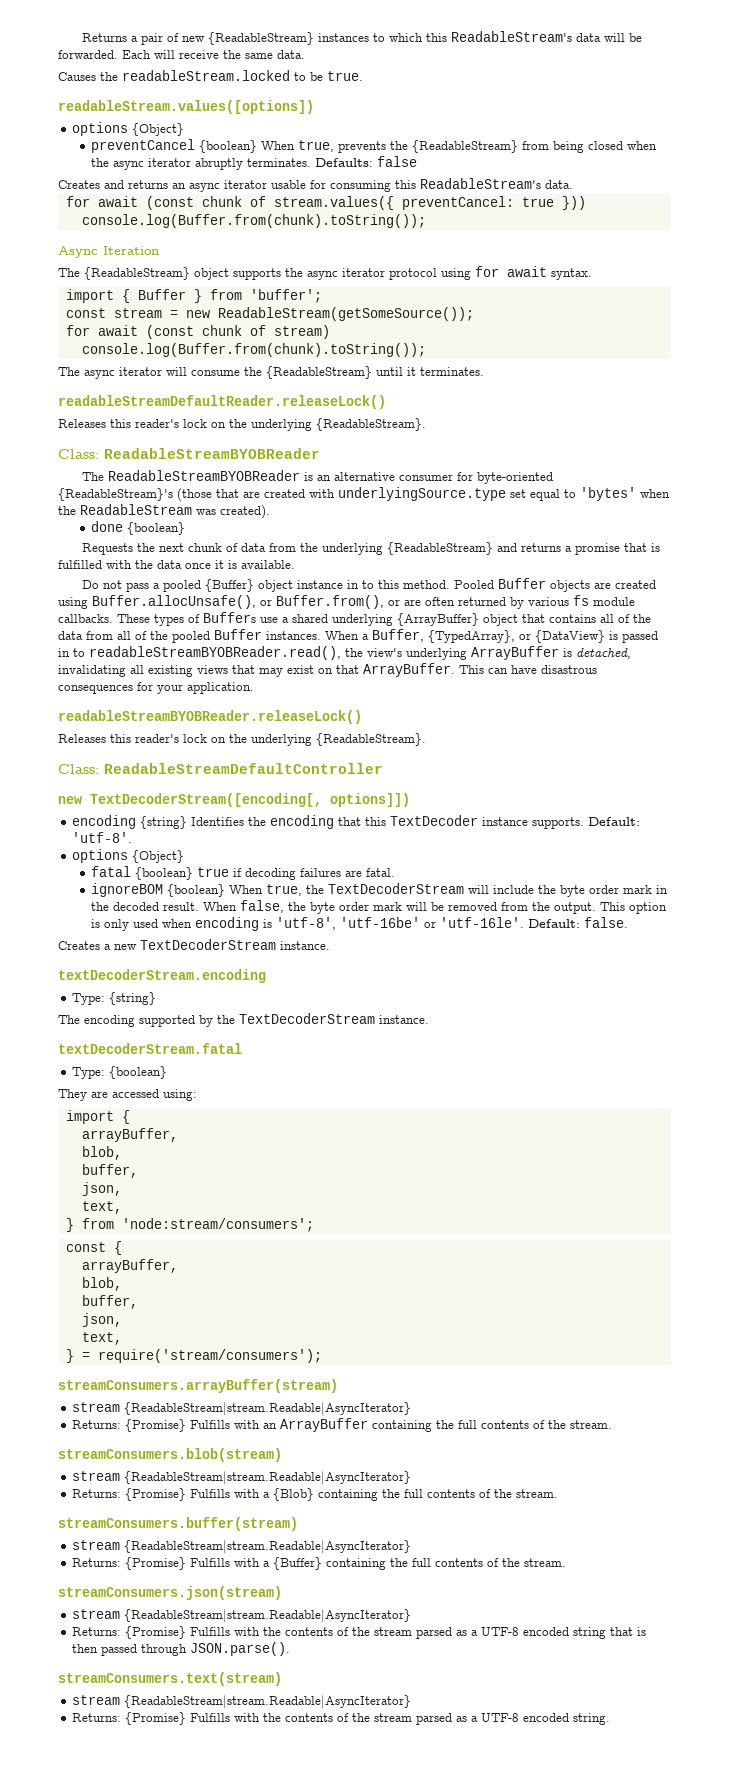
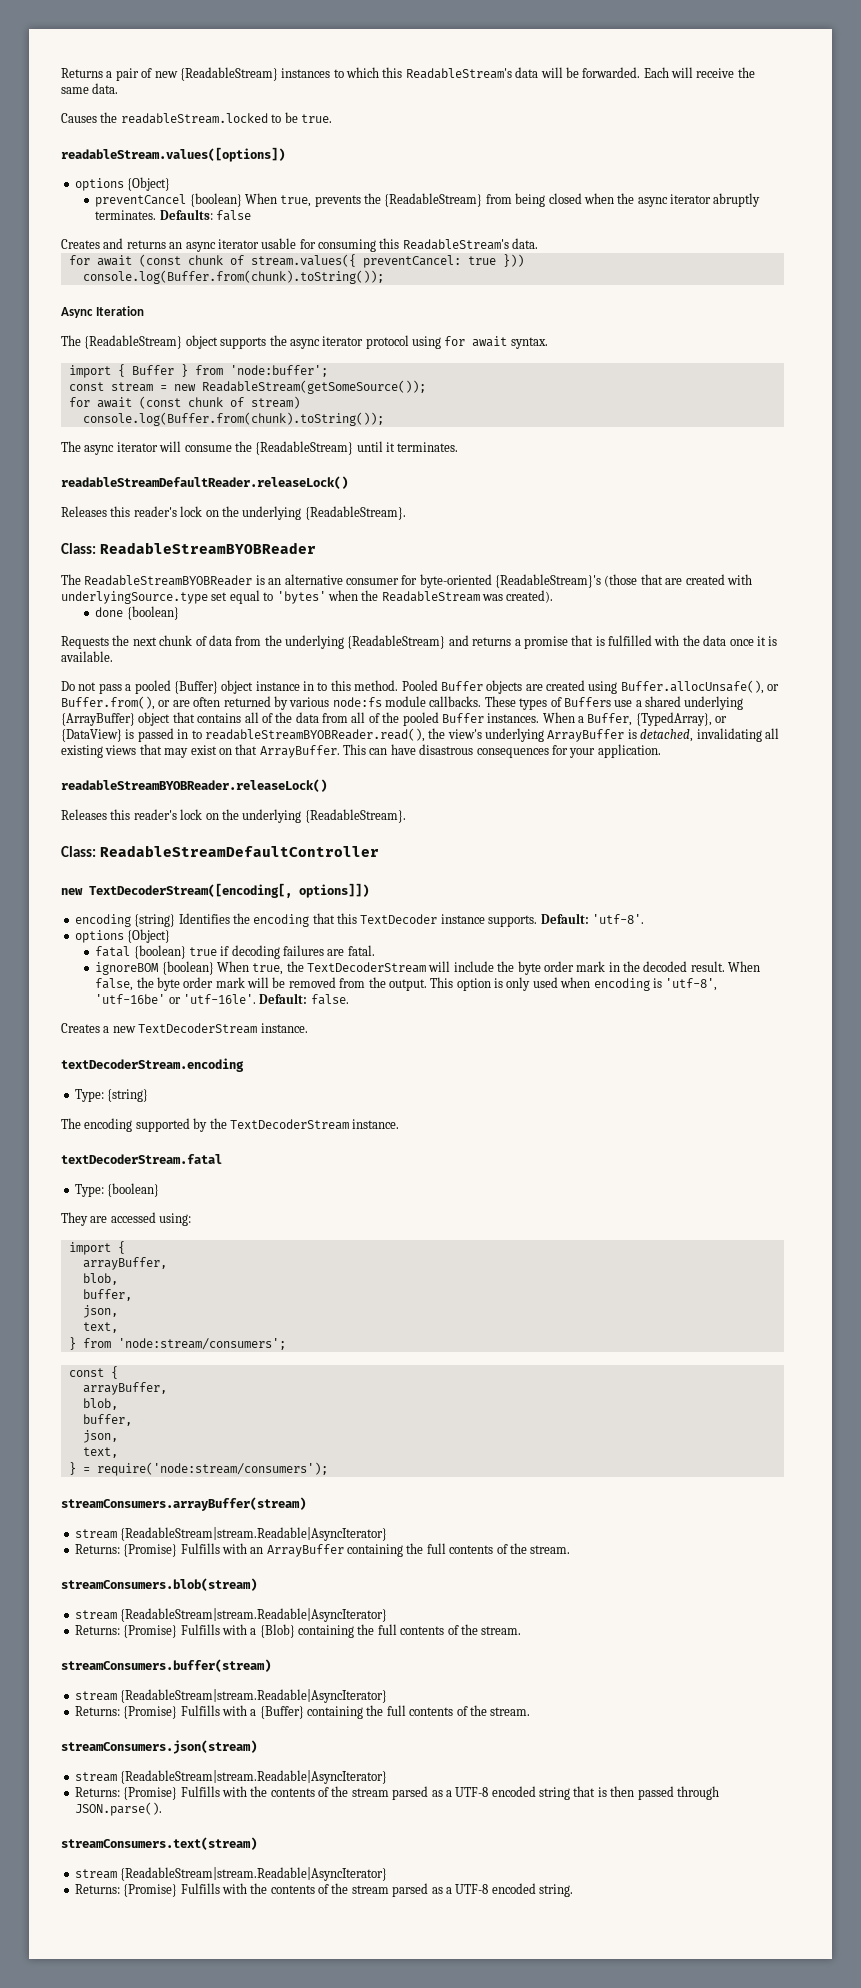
[249,289,322,303] 'buffer'; -> [229,365,328,377] 'node:buffer';
[573,595,589,606] fs -> [332,697,382,707] node:fs
[97,1349,322,1363] require('stream/consumers'); -> [96,1462,328,1476] require('node:stream/consumers');

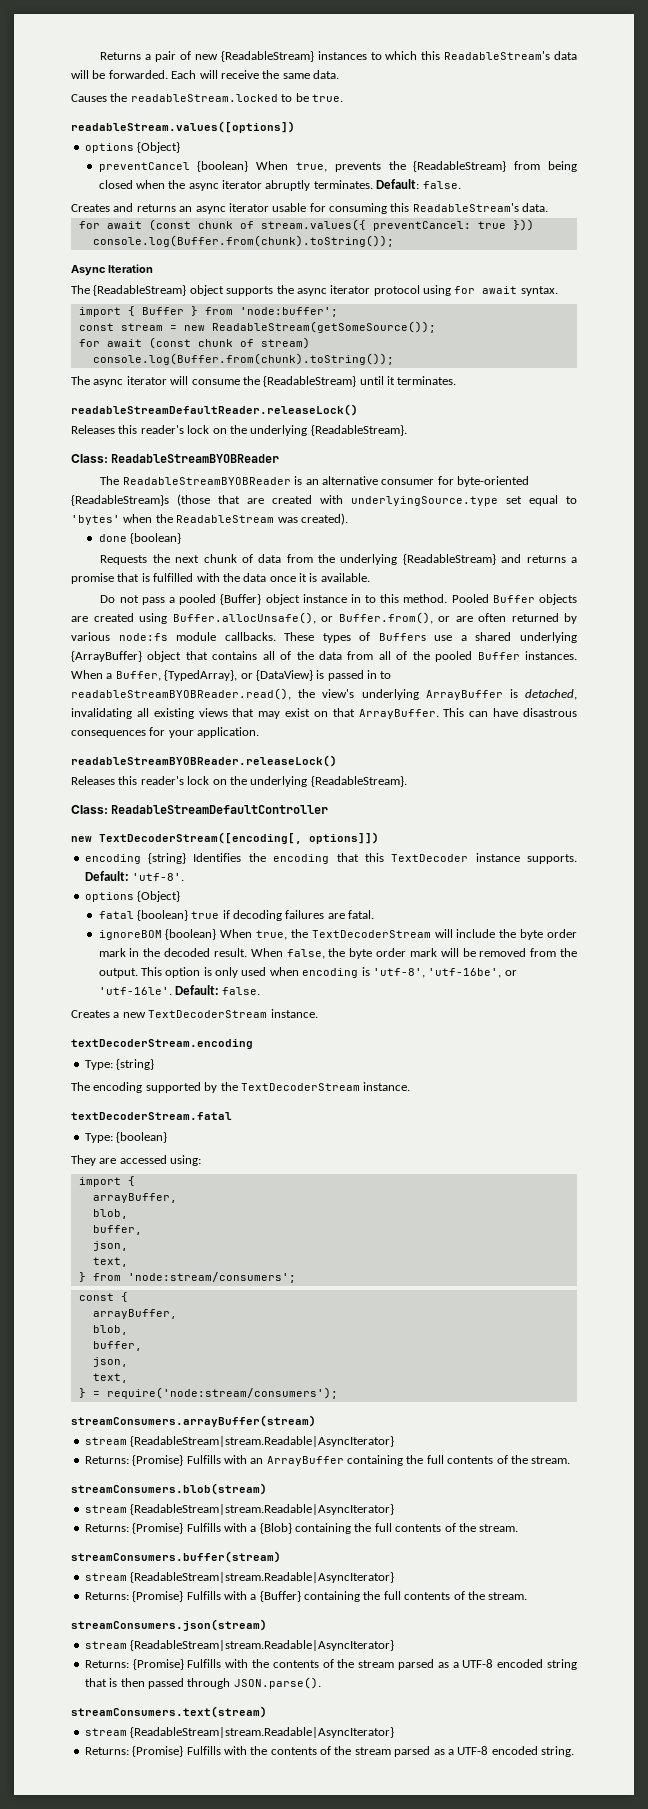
[159,209,251,221] Defaults: false -> [376,179,461,189] Default: false.
[495,574,601,588] {ReadableStream}'s -> [71,495,169,506] {ReadableStream}s
[95,994,166,1004] 'utf-16be' -> [428,968,502,978] 'utf-16be',

